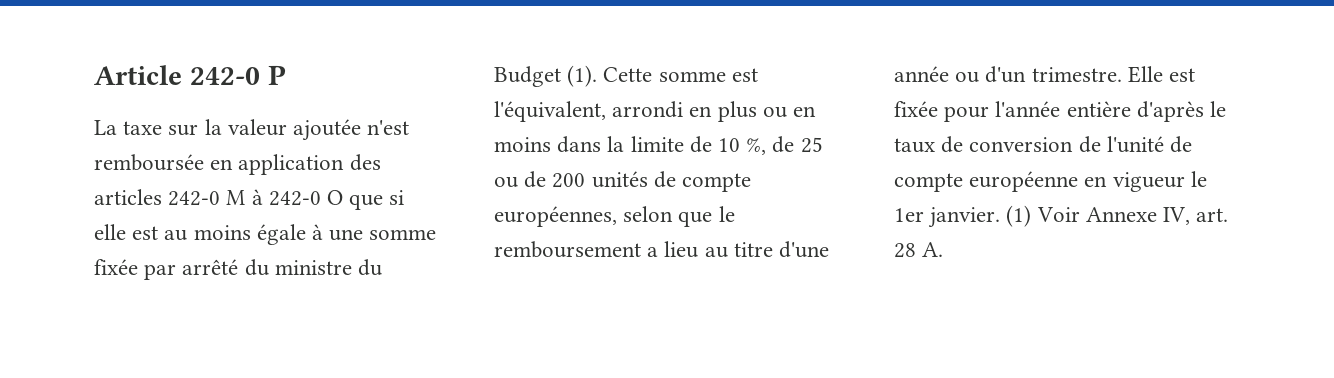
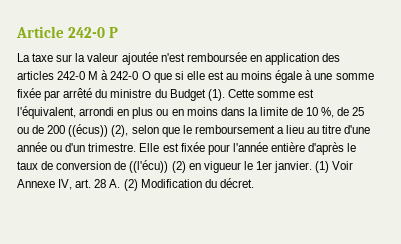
[591,171,752,192] [494,206,617,227] unités de compte européennes, -> [68,124,129,137] ((écus)) (2),
[1106,136,1193,153] [894,171,1079,192] l'unité de compte européenne -> [129,160,186,173] ((l'écu)) (2)
(944, 249) none -> [123,178,254,191] (2) Modification du décret.

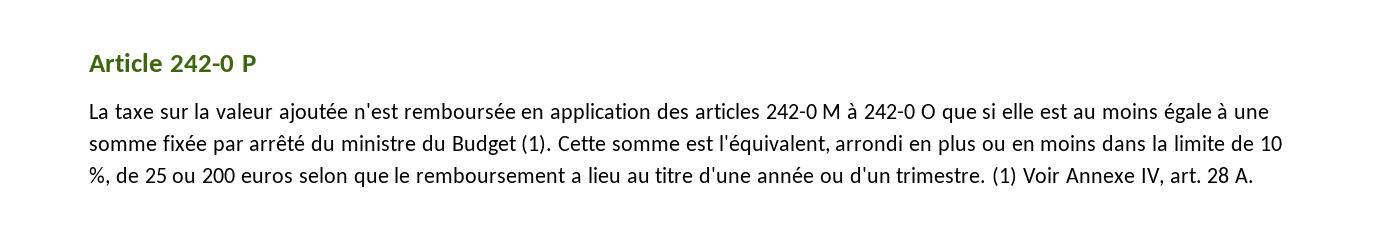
[32,124,129,137] de 200 ((écus)) (2), -> [202,168,294,183] 200 euros
[139,142,357,155] [17,160,313,173] Elle est fixée pour l'année entière d'après le taux de conversion de ((l'écu)) (2) en vigueur le 1er janvier. -> (987, 175) none
[123,178,254,191] (2) Modification du décret. -> (1255, 175) none

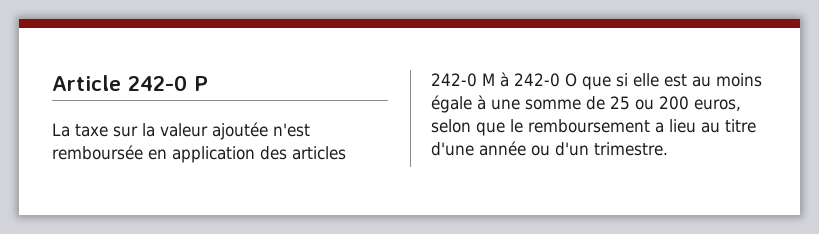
[162,134,1282,155] [89,167,110,186] fixée par arrêté du ministre du Budget (1). Cette somme est l'équivalent, arrondi en plus ou en moins dans la limite de 10 %, -> (581, 104) none
[241,172,294,183] euros -> [694,99,741,111] euros,
[992,166,1255,187] (1) Voir Annexe IV, art. 28 A. -> (668, 149) none

